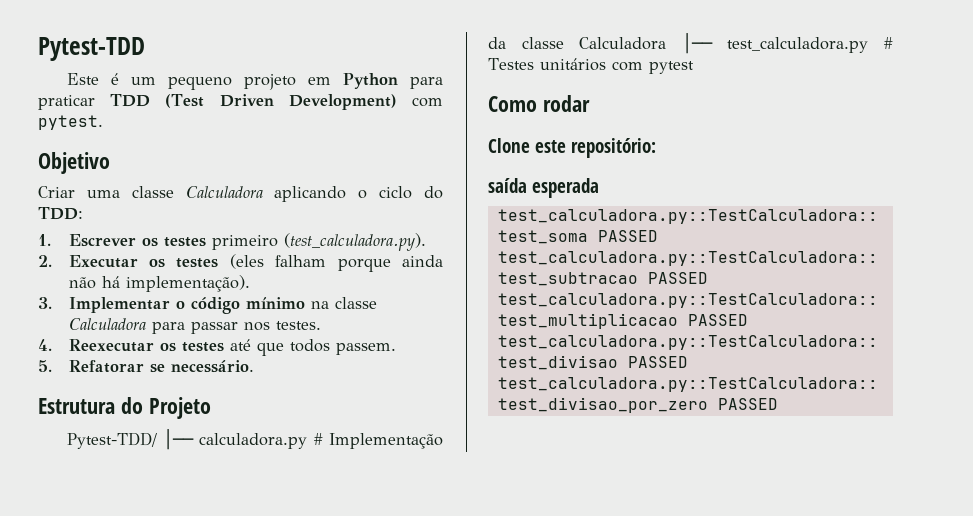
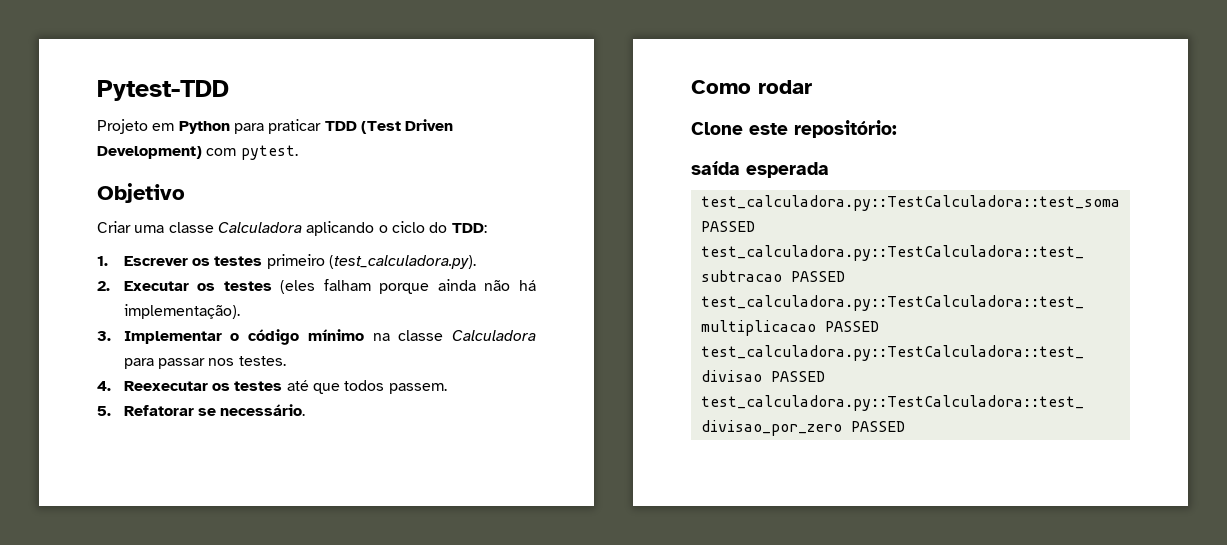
[66,73,296,90] Este é um pequeno projeto -> [97,119,148,134] Projeto
[38,397,211,419] [66,429,444,450] [488,33,893,54] [488,58,694,74] // Estrutura do Projeto // Pytest-TDD/ │── calculadora.py # Implementação da classe Calculadora │── test_calculadora.py # Testes unitários com pytest -> (306, 410) none

